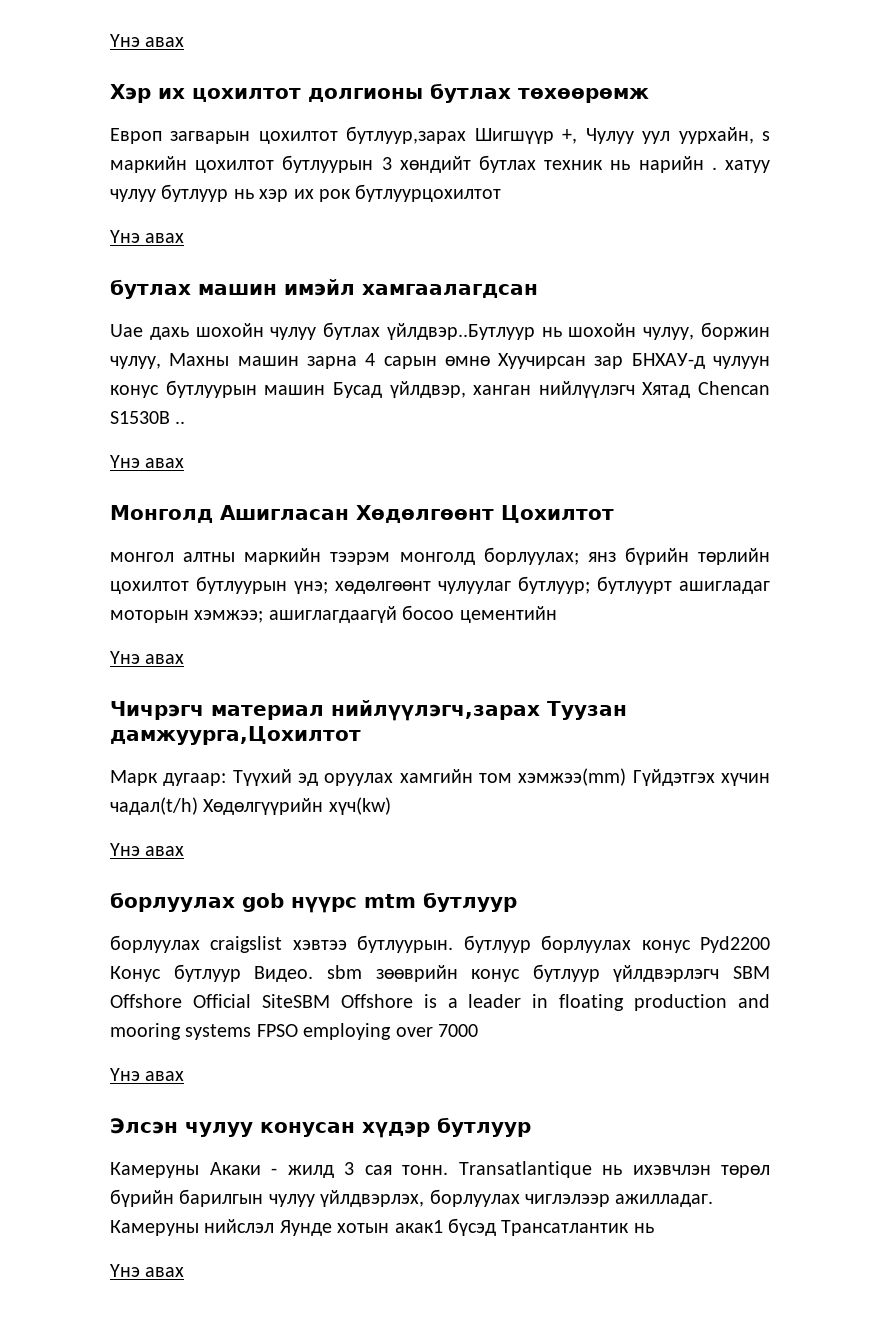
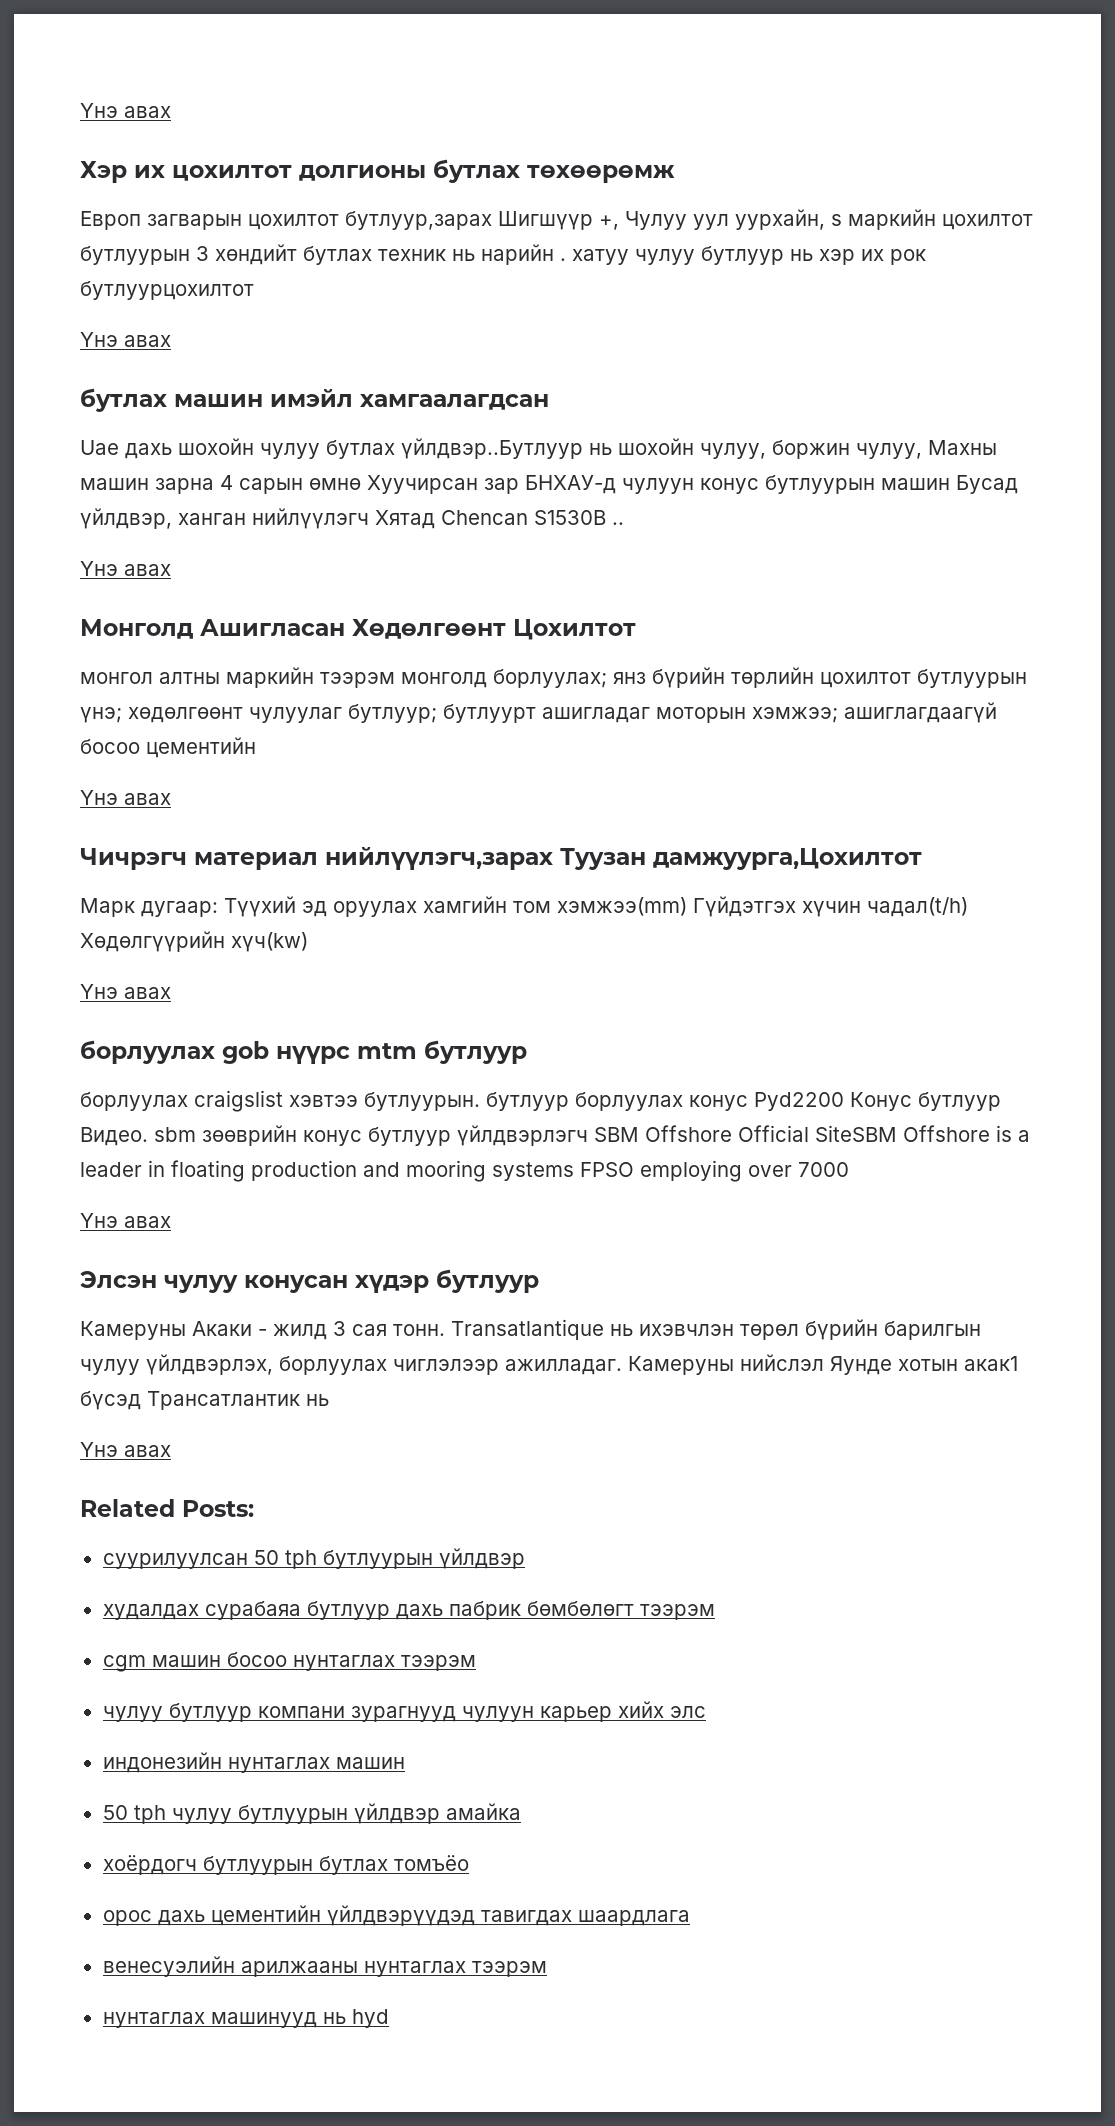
(185, 1272) none -> [80,1499,254,1517] [102,1548,525,1569] [102,1601,715,1620] [102,1652,476,1672] [102,1701,706,1722] [102,1752,405,1773] [102,1803,521,1824] [102,1855,469,1875] [102,1905,690,1926] [102,1956,547,1977] [102,2009,389,2028] // Related Posts: // суурилуулсан 50 tph бутлуурын үйлдвэр // худалдах сурабаяа бутлуур дахь пабрик бөмбөлөгт тээрэм // cgm машин босоо нунтаглах тээрэм // чулуу бутлуур компани зурагнууд чулуун карьер хийх элс // индонезийн нунтаглах машин // 50 tph чулуу бутлуурын үйлдвэр амайка // хоёрдогч бутлуурын бутлах томъёо // орос дахь цементийн үйлдвэрүүдэд тавигдах шаардлага // венесуэлийн арилжааны нунтаглах тээрэм // нунтаглах машинууд нь hyd

